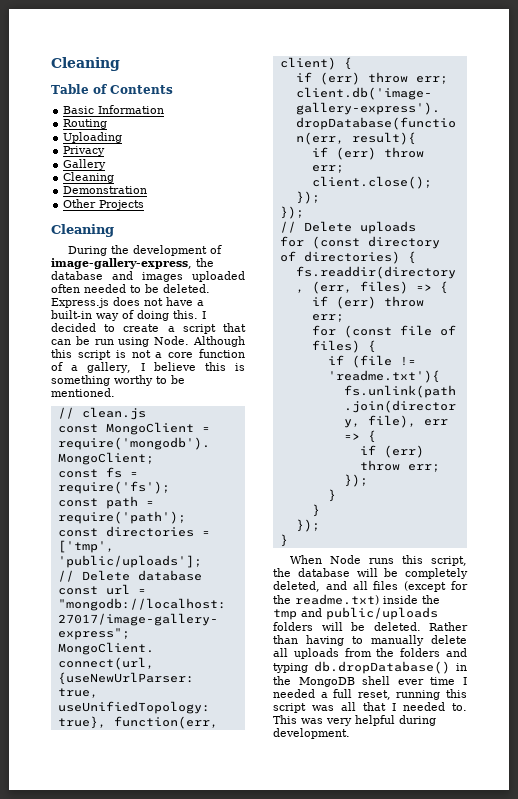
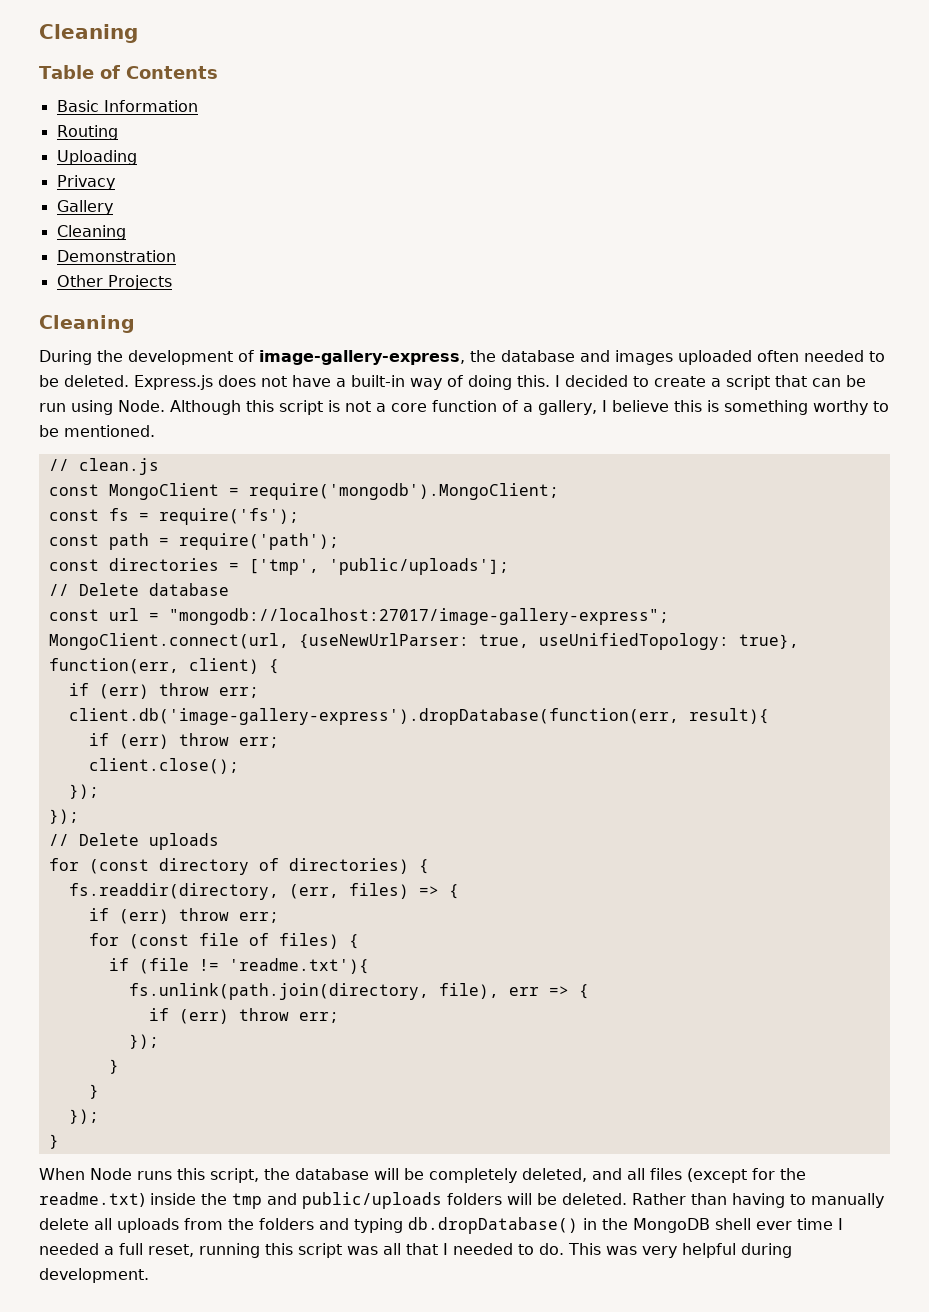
[452,703,467,711] to. -> [518,1243,564,1255] to do.

